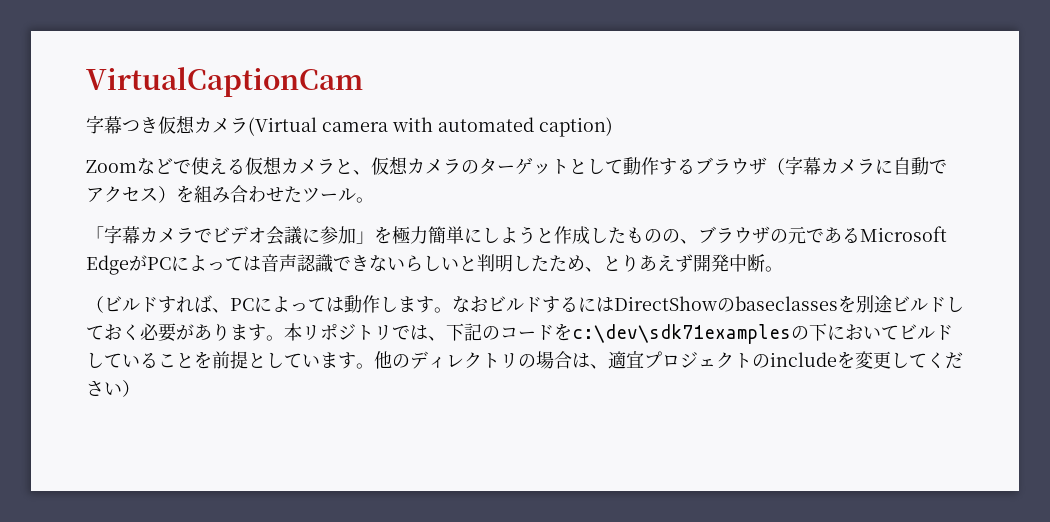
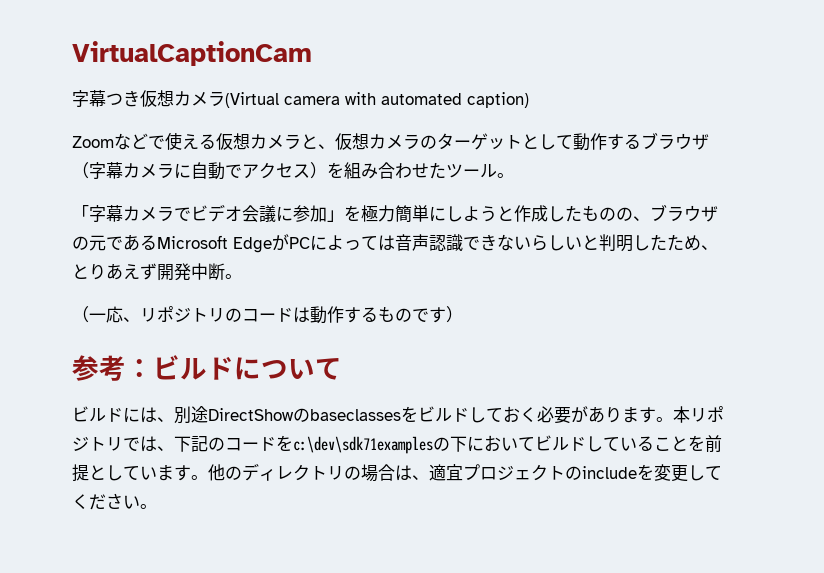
[104,295,614,313] ビルドすれば、PCによっては動作します。なおビルドするには -> [89,306,463,324] [72,355,342,381] [72,406,208,424] 一応、リポジトリのコードは動作するものです） // 参考：ビルドについて // ビルドには、別途
[856,295,892,313] 別途 -> (418, 414) none
[122,380,140,397] ） -> [140,504,157,509] 。

